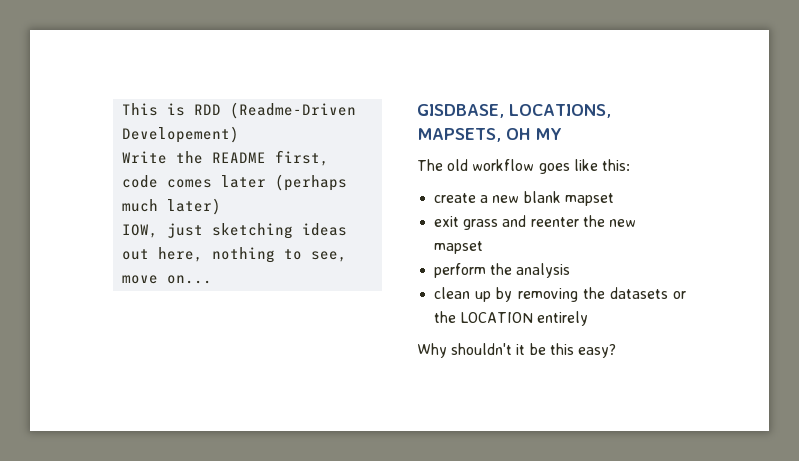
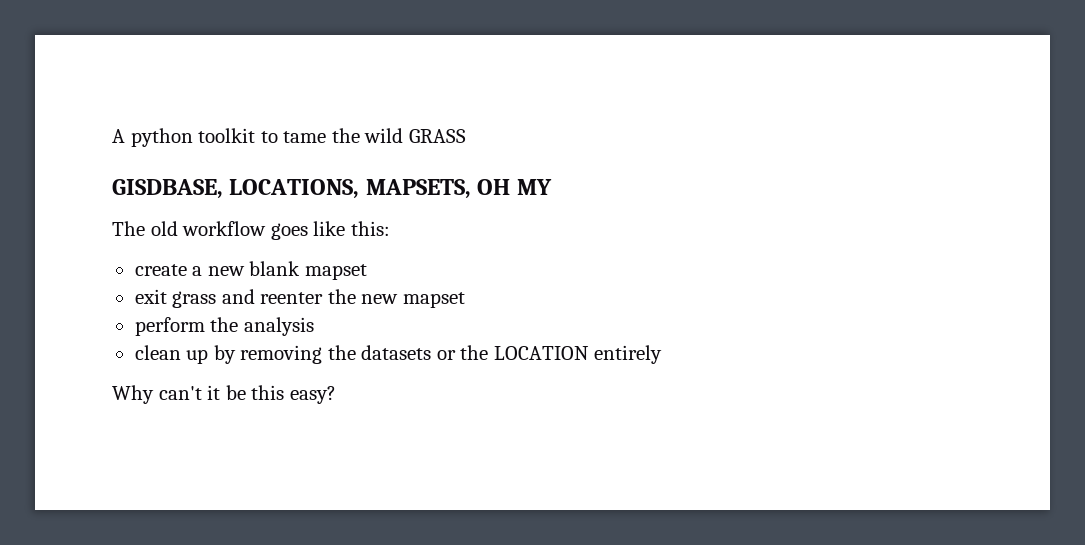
[122,102,357,119] [122,126,240,143] [122,150,330,166] [122,174,348,191] [122,198,222,215] [122,223,348,239] [122,247,348,263] [122,275,213,284] This is RDD (Readme-Driven Developement) // Write the README first, code comes later (perhaps much later) // IOW, just sketching ideas out here, nothing to see, move on... -> [112,128,466,147] A python toolkit to tame the wild GRASS
[451,343,513,355] shouldn't -> [158,386,202,400] can't

